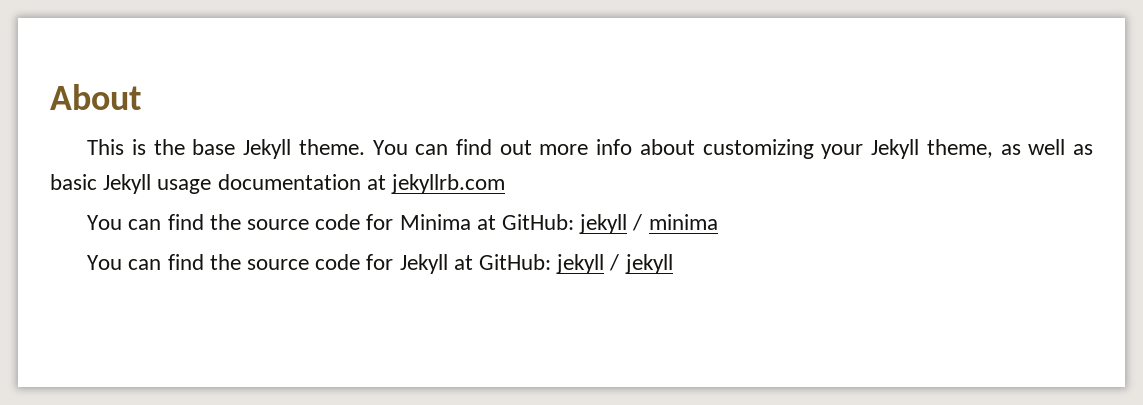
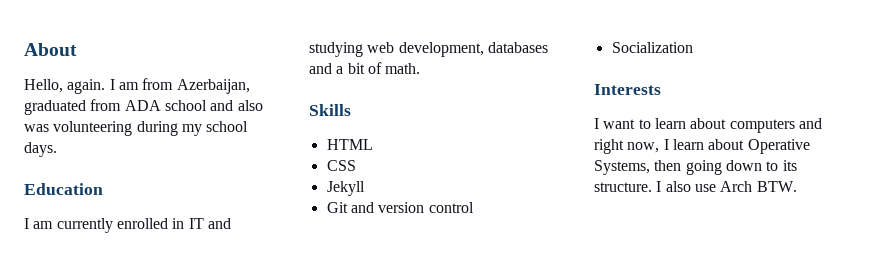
[87,139,1093,159] [50,174,506,194] [87,214,718,234] [87,254,673,274] This is the base Jekyll theme. You can find out more info about customizing your Jekyll theme, as well as basic Jekyll usage documentation at jekyllrb.com // You can find the source code for Minima at GitHub: jekyll / minima // You can find the source code for Jekyll at GitHub: jekyll / jekyll -> [24,78,250,94] [24,99,263,115] [24,121,249,136] [24,142,57,157] [24,183,103,195] [24,218,231,233] [309,42,548,57] [309,62,421,74] [309,104,351,116] [326,139,373,150] [326,160,356,171] [326,181,365,196] [326,202,474,213] [611,42,693,53] [594,84,661,95] [594,118,822,133] [594,139,810,154] [594,160,797,175] [594,181,797,192] Hello, again. I am from Azerbaijan, graduated from ADA school and also was volunteering during my school days. // Education // I am currently enrolled in IT and studying web development, databases and a bit of math. // Skills // HTML // CSS // Jekyll // Git and version control // Socialization // Interests // I want to learn about computers and right now, I learn about Operative Systems, then going down to its structure. I also use Arch BTW.

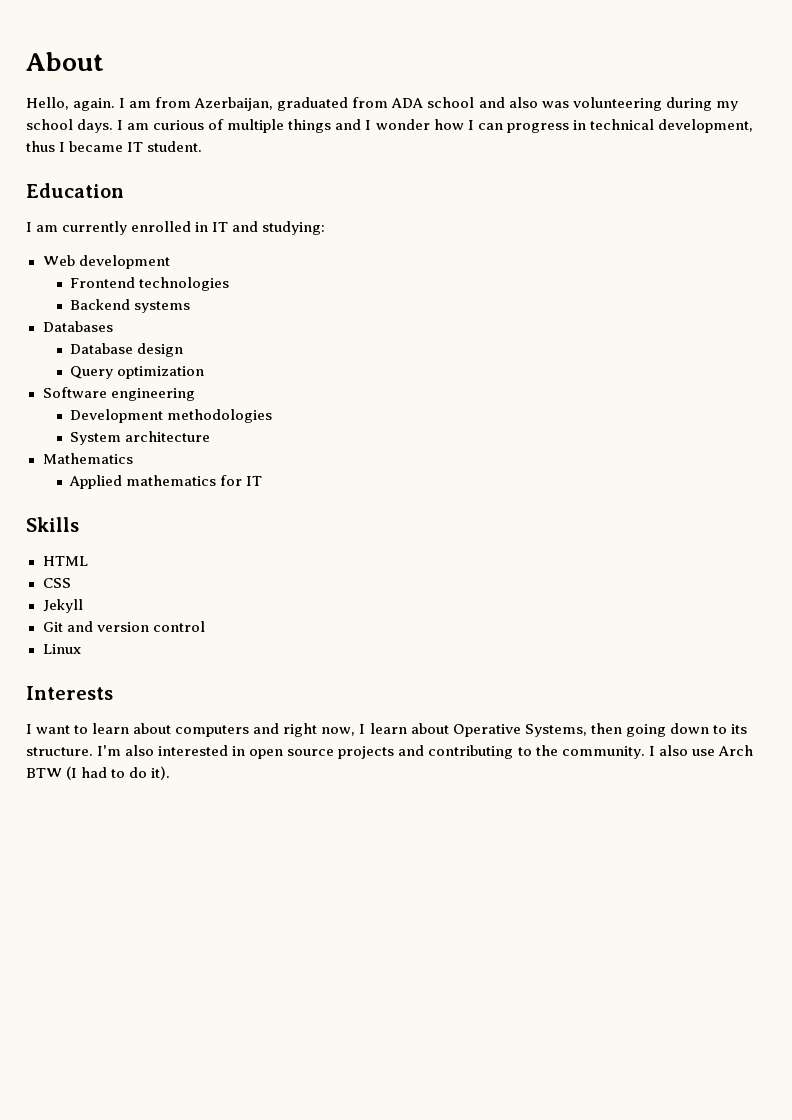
(57, 149) none -> [117,119,753,133] [26,141,203,152] I am curious of multiple things and I wonder how I can progress in technical development, thus I became IT student.
[309,42,548,57] [309,62,421,74] studying web development, databases and a bit of math. -> [262,221,326,235] [42,255,170,269] [70,277,230,291] [70,299,191,313] [42,321,113,332] [70,343,184,357] [70,366,205,379] [42,387,195,401] [70,409,273,423] [70,431,211,445] [42,453,133,464] [69,475,263,489] studying: // Web development // Frontend technologies // Backend systems // Databases // Database design // Query optimization // Software engineering // Development methodologies // System architecture // Mathematics // Applied mathematics for IT
[611,42,693,53] Socialization -> [42,644,81,654] Linux
[656,181,797,192] I also use Arch BTW. -> [97,745,753,759] [26,766,171,780] I'm also interested in open source projects and contributing to the community. I also use Arch BTW (I had to do it).

